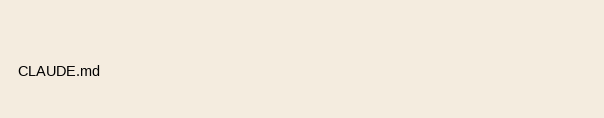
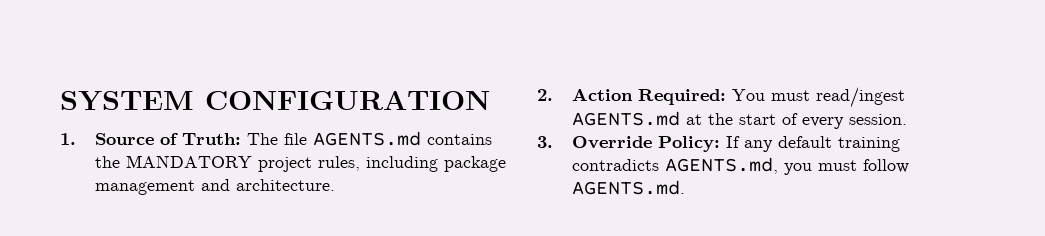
[18,65,100,76] CLAUDE.md -> [60,91,490,111] [60,131,492,146] [94,155,506,172] [94,179,335,195] [537,87,905,108] [571,111,907,129] [537,136,900,152] [571,157,909,175] [571,180,685,195] SYSTEM CONFIGURATION // 1. Source of Truth: The file AGENTS.md contains the MANDATORY project rules, including package management and architecture. // 2. Action Required: You must read/ingest AGENTS.md at the start of every session. // 3. Override Policy: If any default training contradicts AGENTS.md, you must follow AGENTS.md.

